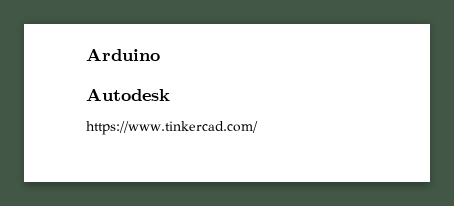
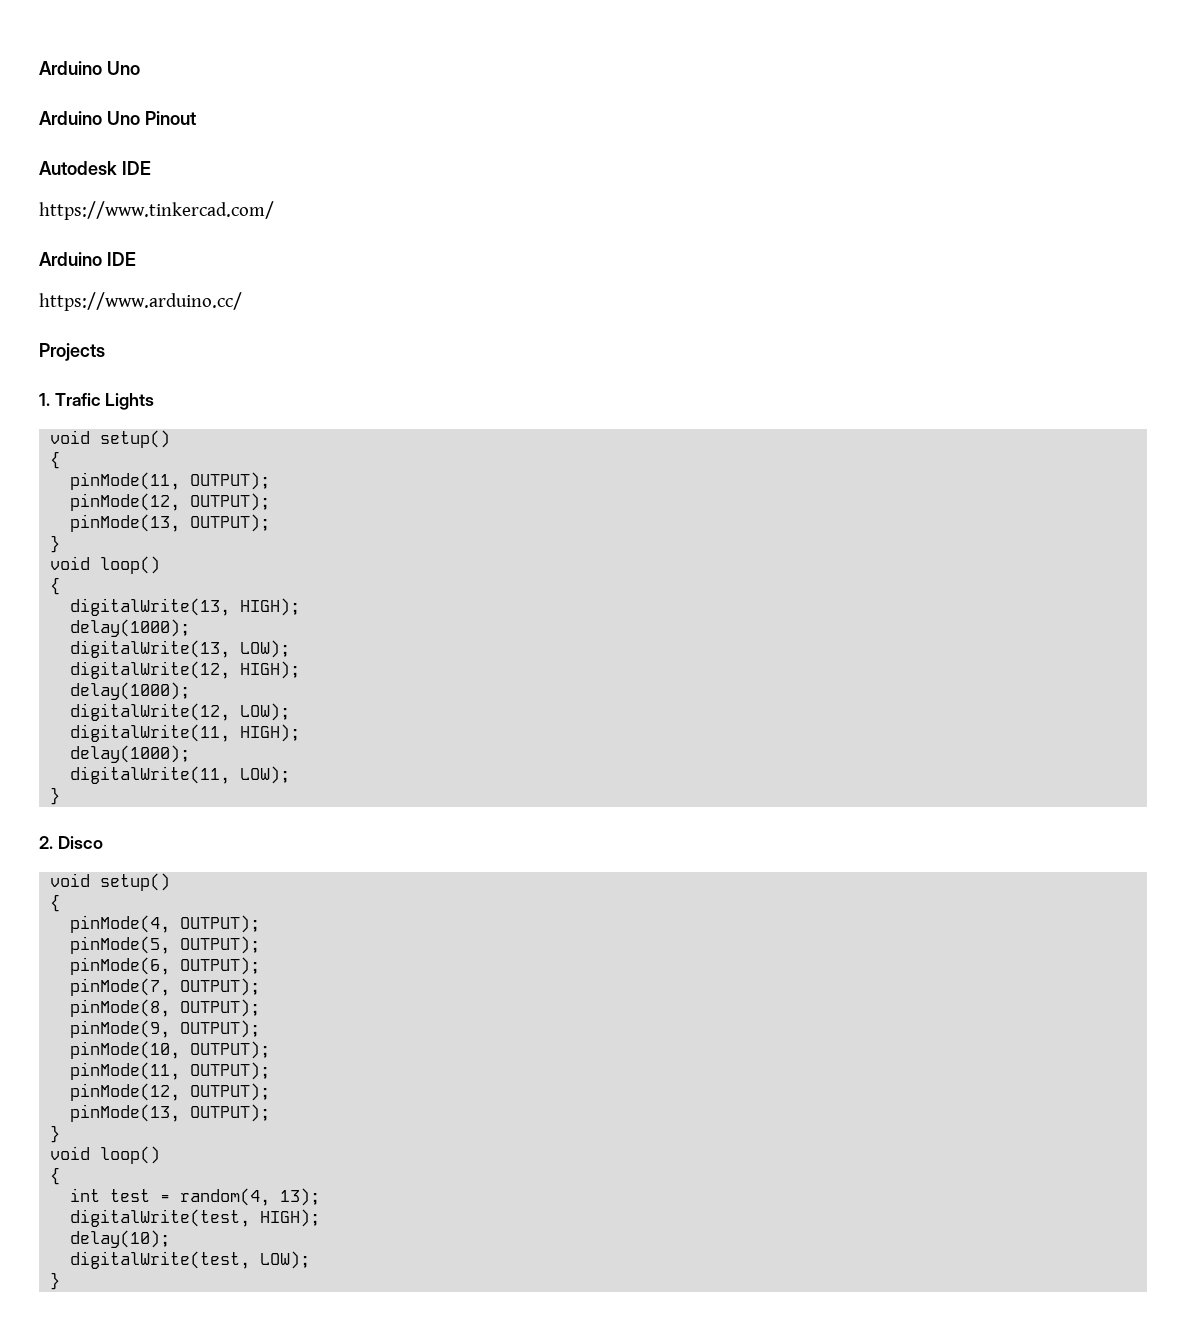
[86,48,160,61] Arduino -> [39,61,140,75] [39,111,196,125] Arduino Uno // Arduino Uno Pinout
(170, 94) none -> [121,161,151,175] IDE
(258, 128) none -> [39,252,136,266] [39,292,242,311] [39,343,105,361] [39,393,155,410] [50,430,171,448] [50,451,61,469] [70,472,271,490] [70,493,271,511] [70,514,271,532] [50,535,61,553] [50,556,161,574] [50,577,61,595] [70,598,301,616] [70,619,191,637] [70,640,291,658] [70,661,301,679] [70,682,191,700] [70,703,291,721] [70,724,301,742] [70,745,191,763] [70,766,291,784] [50,787,61,805] [39,836,103,849] [50,873,171,891] [50,894,61,912] [70,915,261,933] [70,936,261,954] [70,957,261,975] [70,978,261,996] [70,999,261,1017] [70,1020,261,1038] [70,1041,271,1059] [70,1062,271,1080] [70,1083,271,1101] [70,1104,271,1122] [50,1125,61,1143] [50,1146,161,1164] [50,1167,61,1185] [70,1188,321,1206] [70,1209,321,1227] [70,1230,171,1248] [70,1251,311,1269] [50,1272,61,1290] // Arduino IDE // https://www.arduino.cc/ // Projects // 1. Trafic Lights // void setup() // { // pinMode(11, OUTPUT); // pinMode(12, OUTPUT); // pinMode(13, OUTPUT); // } // void loop() // { // digitalWrite(13, HIGH); // delay(1000); // digitalWrite(13, LOW); // digitalWrite(12, HIGH); // delay(1000); // digitalWrite(12, LOW); // digitalWrite(11, HIGH); // delay(1000); // digitalWrite(11, LOW); // } // 2. Disco // void setup() // { // pinMode(4, OUTPUT); // pinMode(5, OUTPUT); // pinMode(6, OUTPUT); // pinMode(7, OUTPUT); // pinMode(8, OUTPUT); // pinMode(9, OUTPUT); // pinMode(10, OUTPUT); // pinMode(11, OUTPUT); // pinMode(12, OUTPUT); // pinMode(13, OUTPUT); // } // void loop() // { // int test = random(4, 13); // digitalWrite(test, HIGH); // delay(10); // digitalWrite(test, LOW); // }

